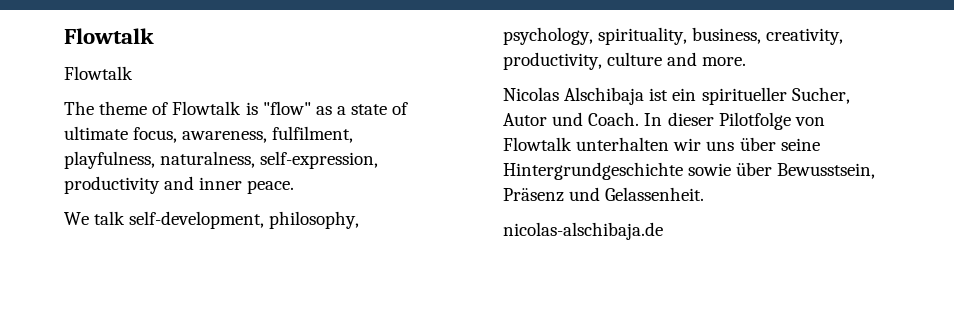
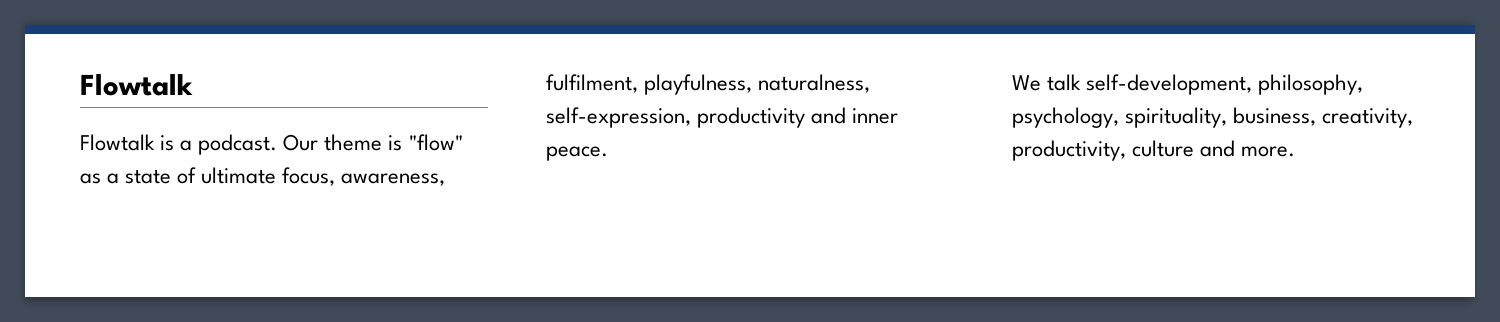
[64,101,242,115] // The theme of Flowtalk -> [160,134,383,155] is a podcast. Our theme
[503,87,850,105] [503,112,825,130] [503,137,820,151] [503,162,876,180] [503,187,705,202] [503,222,663,240] // Nicolas Alschibaja ist ein spiritueller Sucher, Autor und Coach. In dieser Pilotfolge von Flowtalk unterhalten wir uns über seine Hintergrundgeschichte sowie über Bewusstsein, Präsenz und Gelassenheit. // nicolas-alschibaja.de -> (1296, 151) none

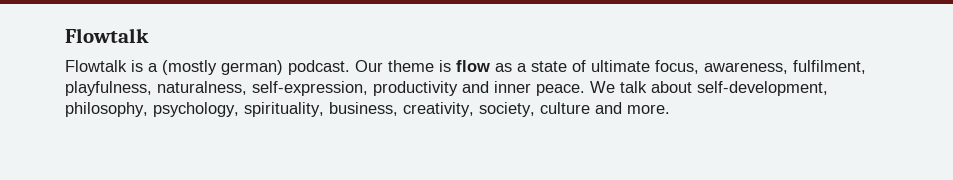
(193, 145) none -> [162,60,283,75] (mostly german)
[408,134,463,151] "flow" -> [456,60,490,72] flow
(608, 153) // -> (585, 90) none
(1082, 82) none -> [651,81,692,93] about
[1012,140,1126,161] productivity, -> [479,102,535,117] society,

